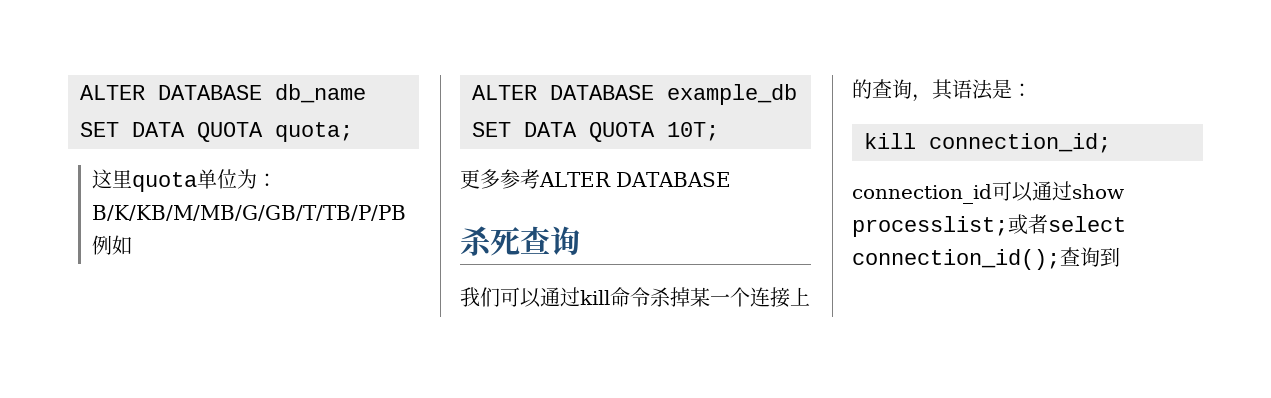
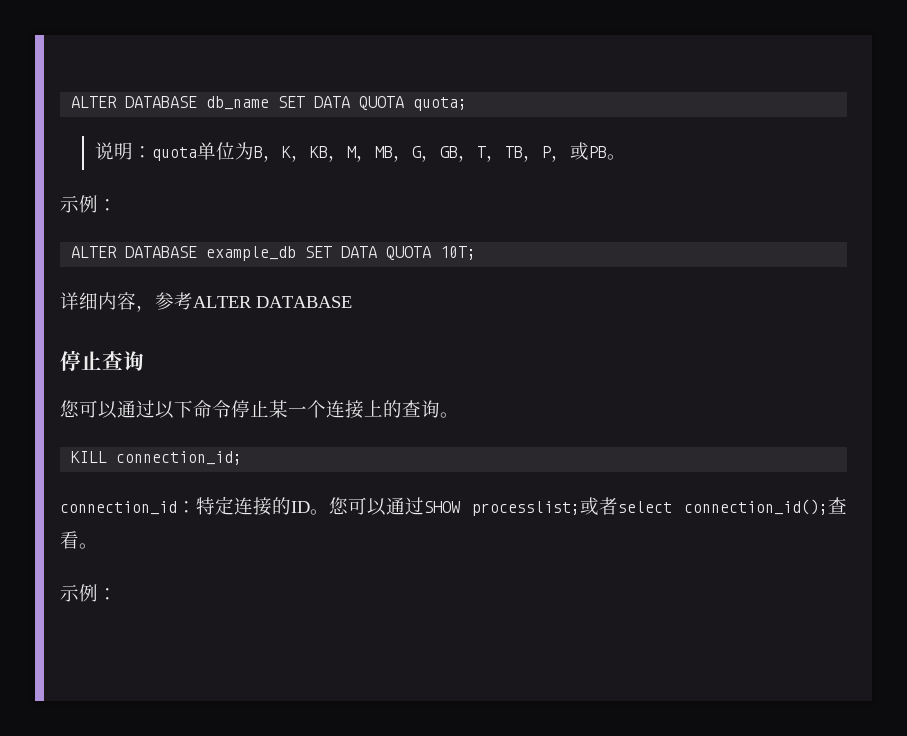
[92,169,133,189] 这里 -> [94,142,152,160] 说明：
[257,173,278,187] [92,205,407,221] [92,235,133,255] ：B/K/KB/M/MB/G/GB/T/TB/P/PB例如 -> [253,142,626,162] [60,195,117,213] B，K，KB，M，MB，G，GB，T，TB，P，或PB。 // 示例：
[460,169,500,189] 更多 -> [60,292,155,312] 详细内容，
[460,226,520,256] 杀死 -> [60,350,102,371] 停止
[460,287,690,308] 我们可以通过kill命令杀掉 -> [60,400,269,419] 您可以通过以下命令停止
[912,79,1032,102] [864,133,1111,153] [852,181,1124,204] ，其语法是： // kill connection_id; // connection_id可以通过show -> [440,412,459,418] [71,451,243,465] [60,496,460,516] 。 // KILL connection_id; // connection_id：特定连接的ID。您可以通过SHOW
[1080,247,1120,267] 询到 -> [60,531,98,549] [60,584,117,602] 看。 // 示例：

